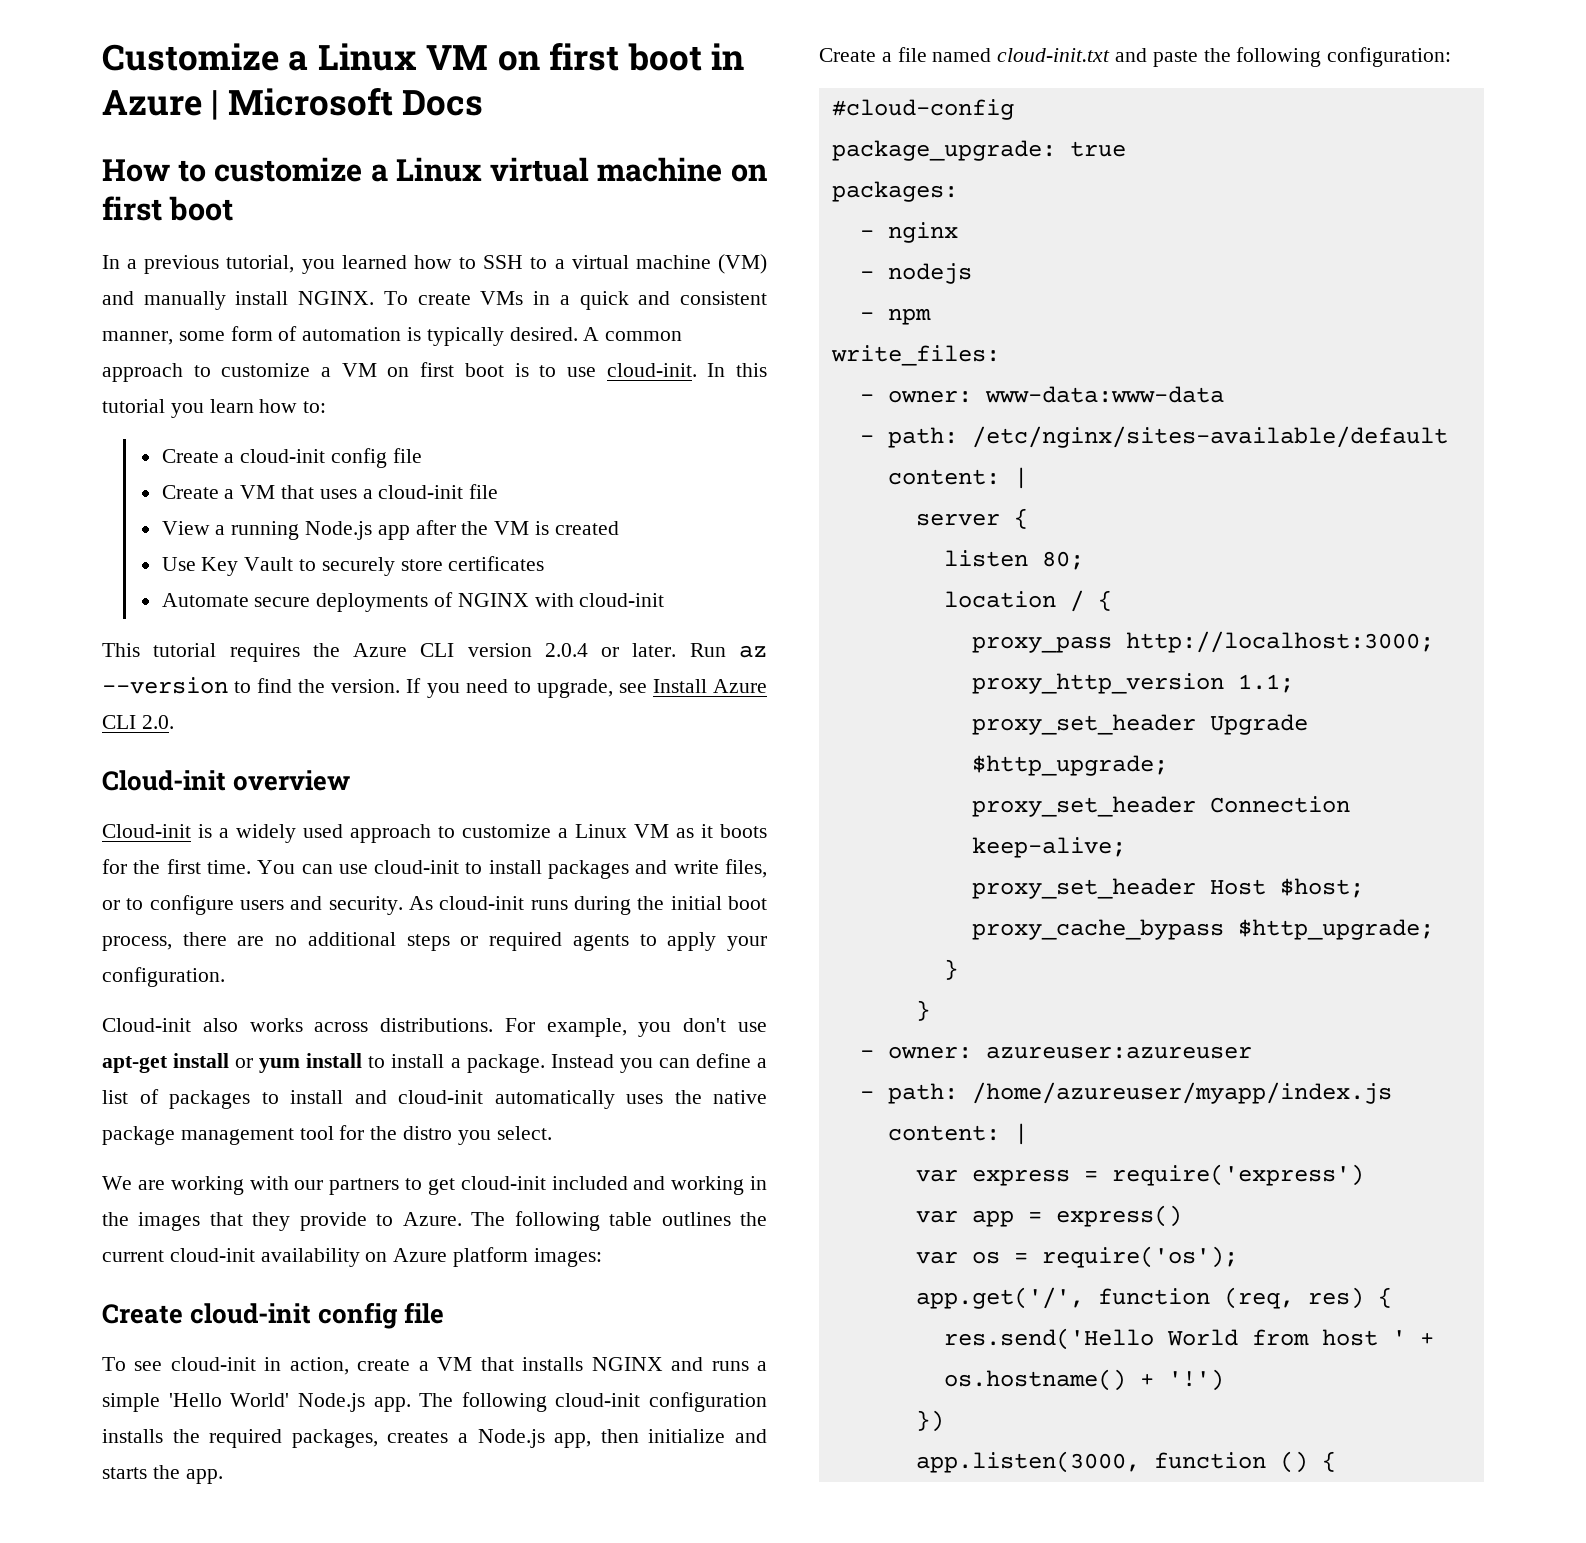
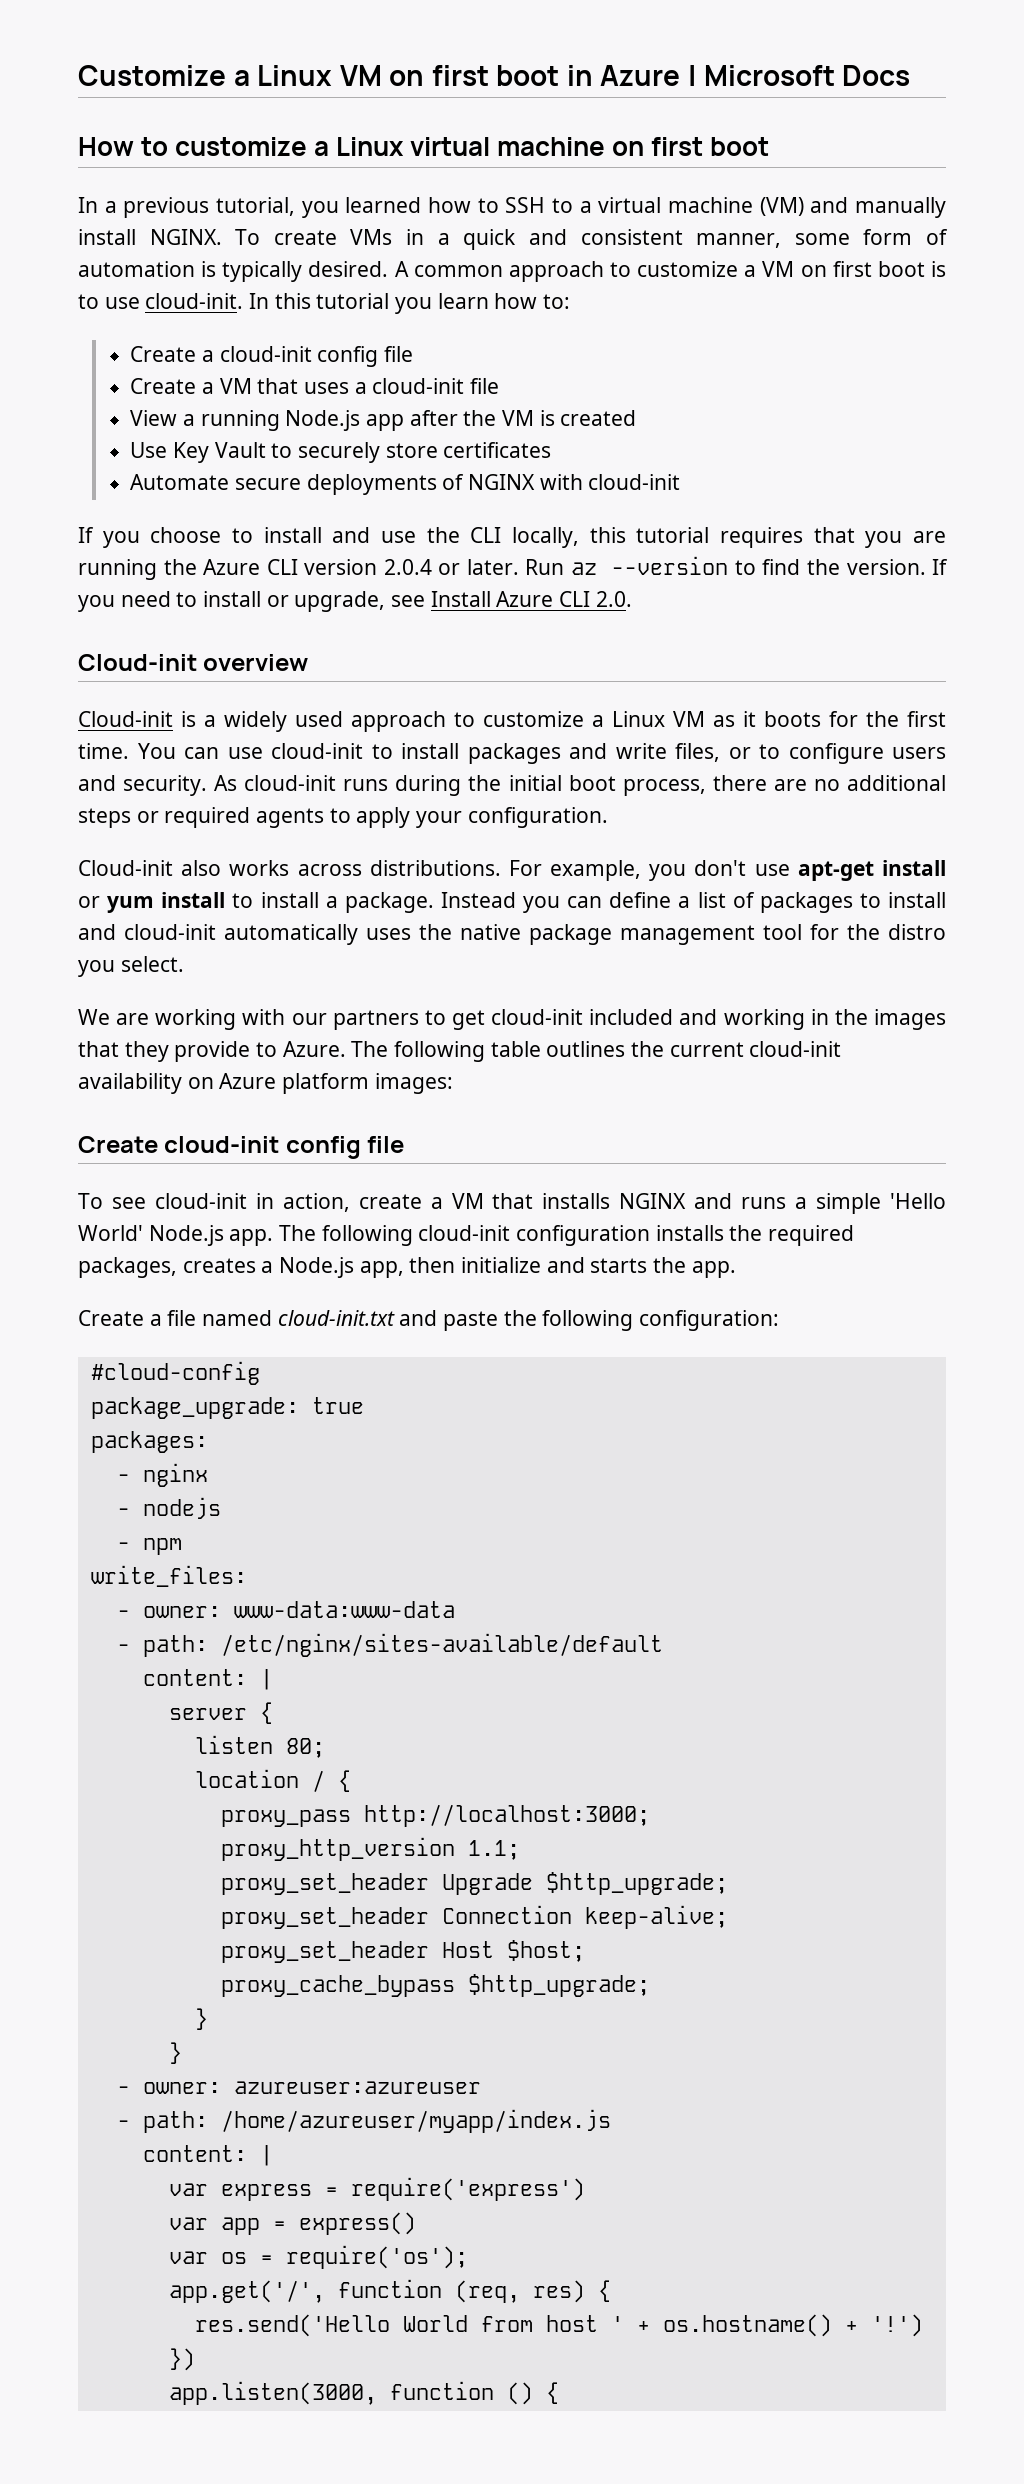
[102,643,300,662] This tutorial requires -> [78,527,946,548] [78,559,157,580] If you choose to install and use the CLI locally, this tutorial requires that you are running
(531, 687) none -> [203,591,289,607] install or

